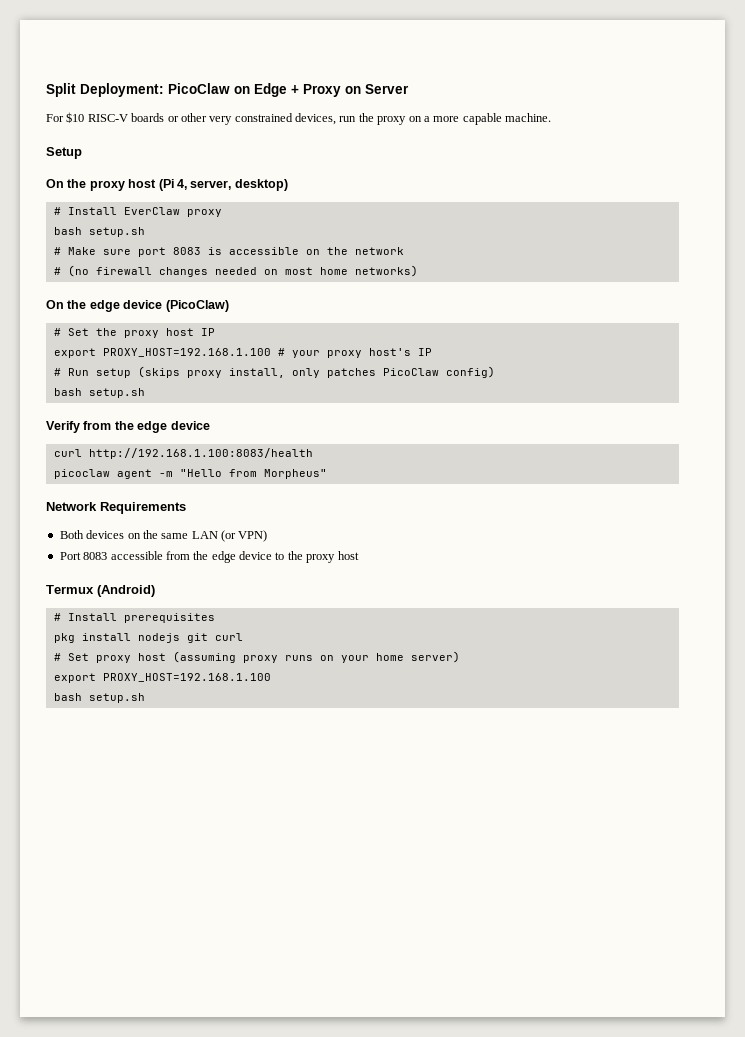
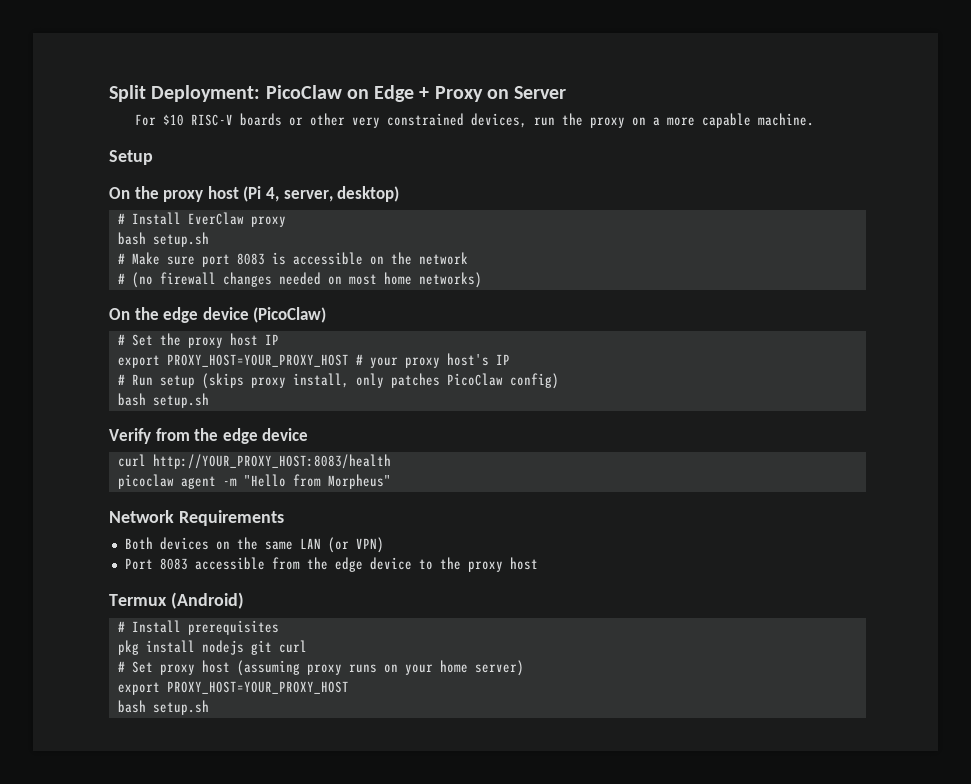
[102,348,271,357] PROXY_HOST=192.168.1.100 -> [166,354,349,367] PROXY_HOST=YOUR_PROXY_HOST
[88,448,313,459] http://192.168.1.100:8083/health -> [152,454,391,469] http://YOUR_PROXY_HOST:8083/health
[102,673,271,682] PROXY_HOST=192.168.1.100 -> [166,681,349,694] PROXY_HOST=YOUR_PROXY_HOST

